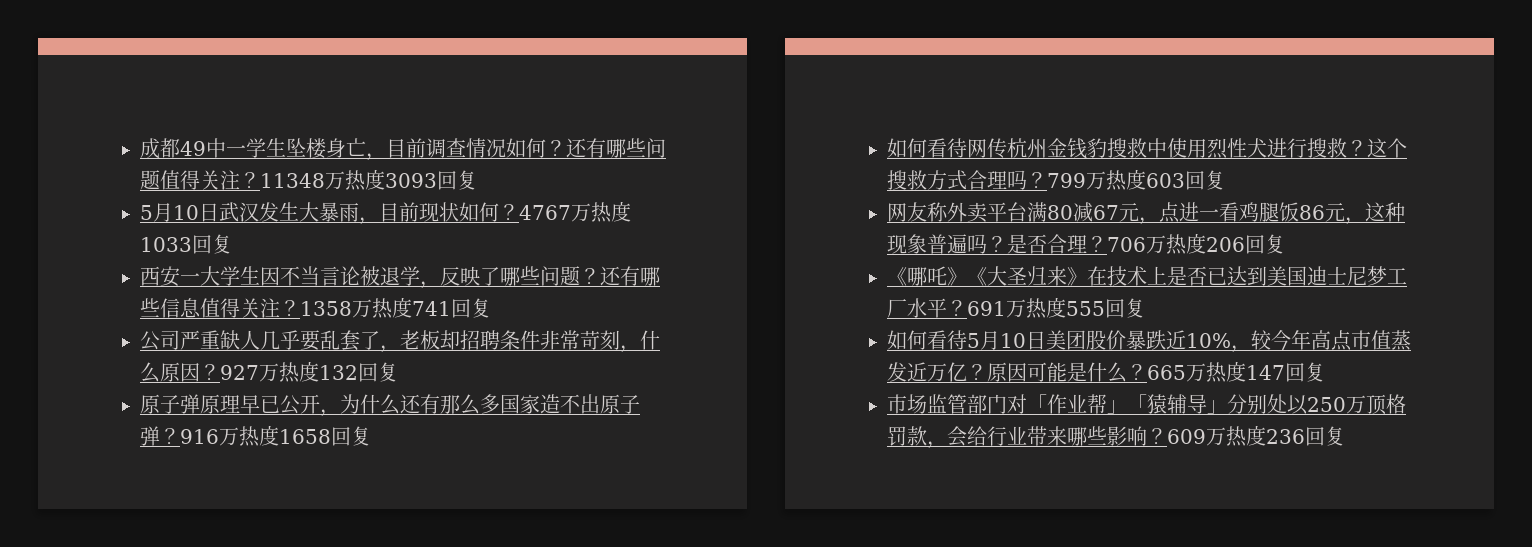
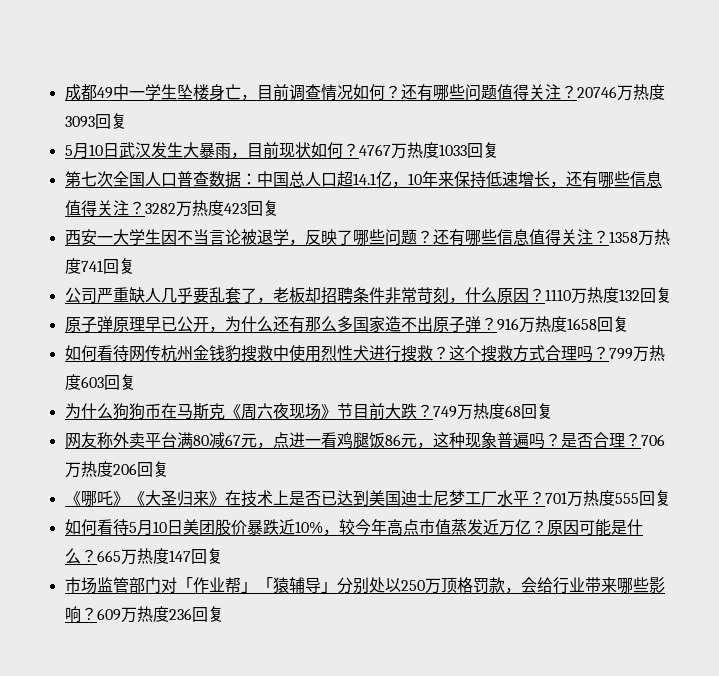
[260,173,325,188] 11348 -> [576,86,617,98] 20746
(232, 244) none -> [64,171,662,188] [64,200,279,217] // 第七次全国人口普查数据：中国总人口超14.1亿，10年来保持低速增长，还有哪些信息值得关注？3282万热度423回复
[220,365,259,380] 927 -> [544,289,571,301] 1110
(1225, 180) none -> [64,403,553,420] // 为什么狗狗币在马斯克《周六夜现场》节目前大跌？749万热度68回复
[967,301,1006,316] 691 -> [544,492,567,504] 701

